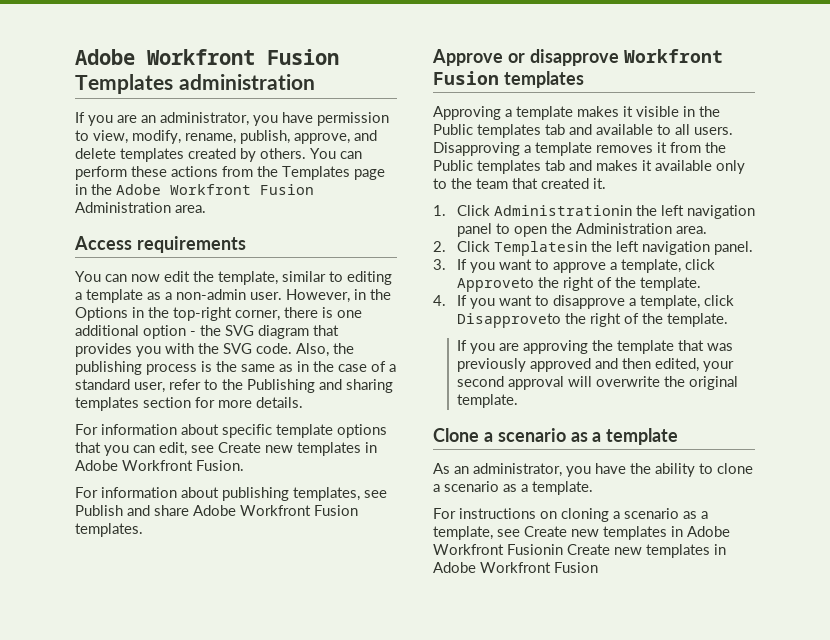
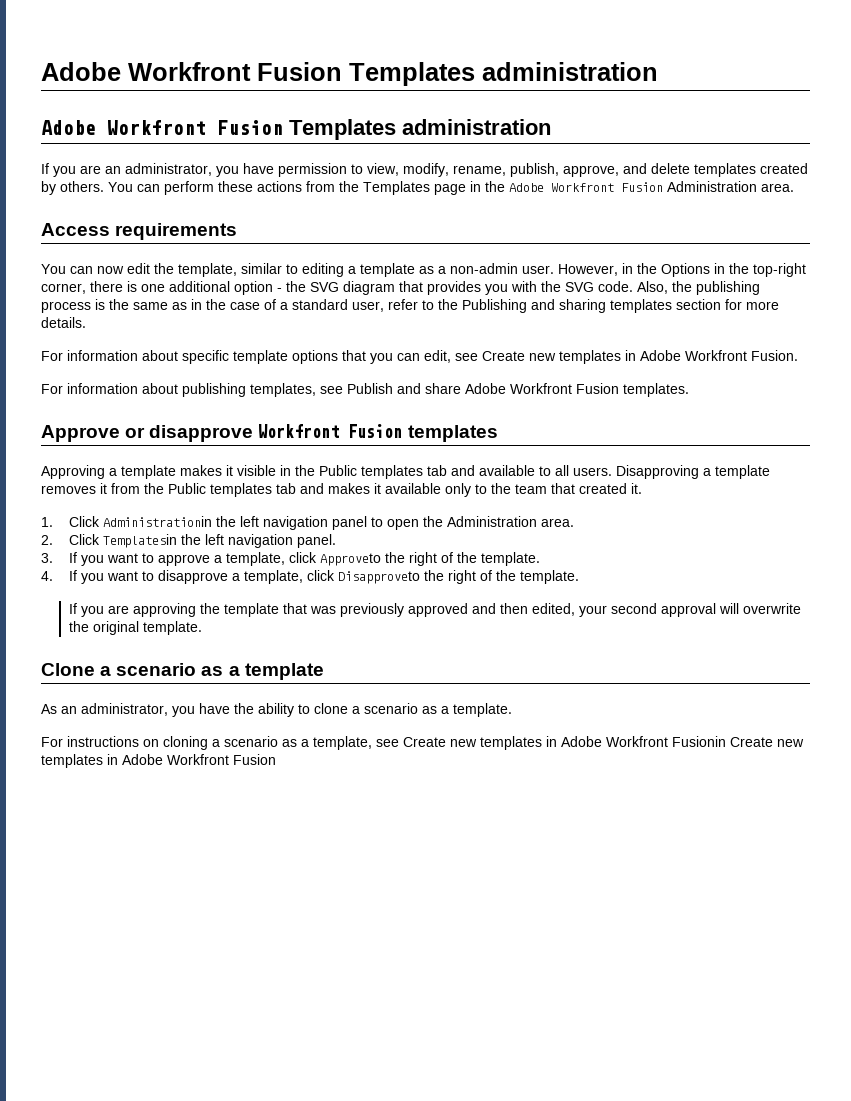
[75,49,339,65] [75,74,315,94] Adobe Workfront Fusion Templates administration -> [41,62,658,86] [41,119,551,140] Adobe Workfront Fusion Templates administration // Adobe Workfront Fusion Templates administration

